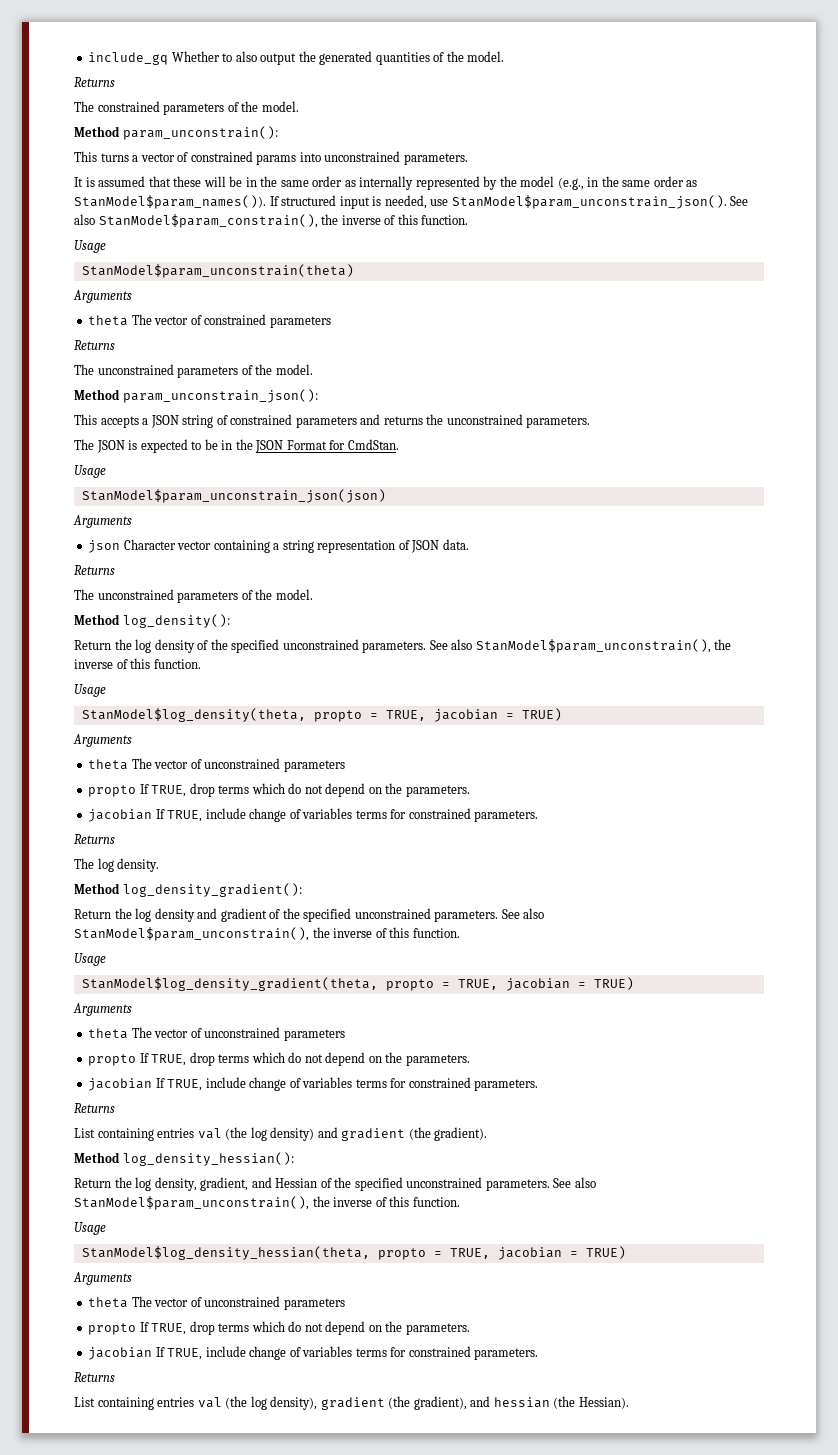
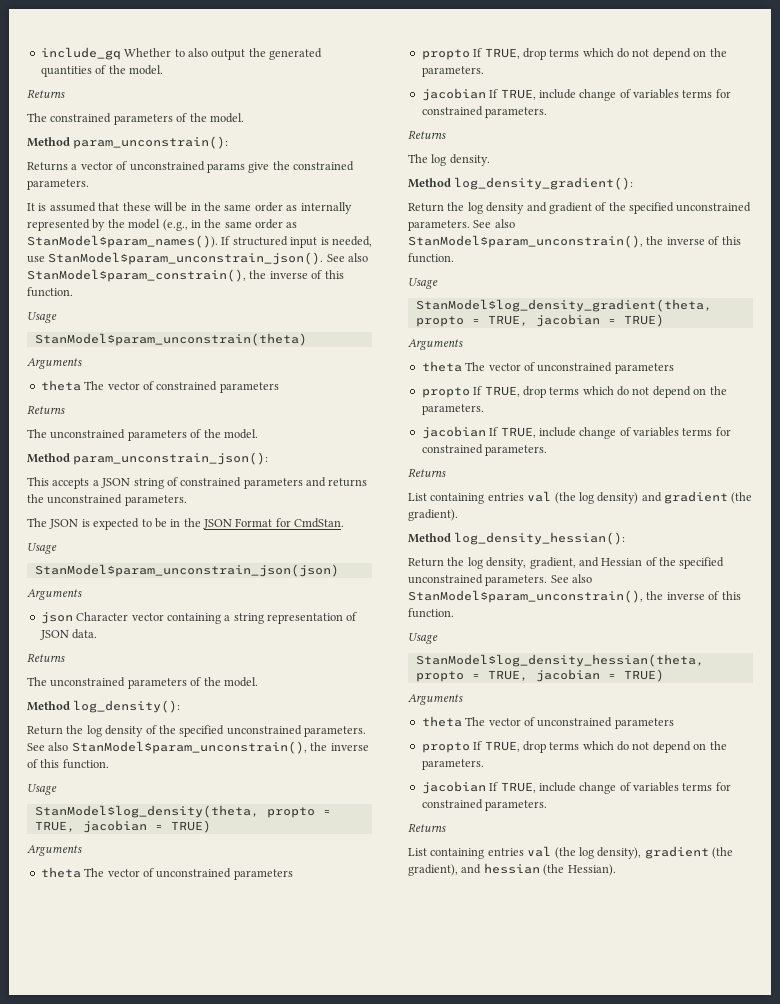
[74,151,129,162] This turns -> [27,162,68,171] Returns
[190,151,401,165] constrained params into unconstrained -> [129,161,354,173] unconstrained params give the constrained

